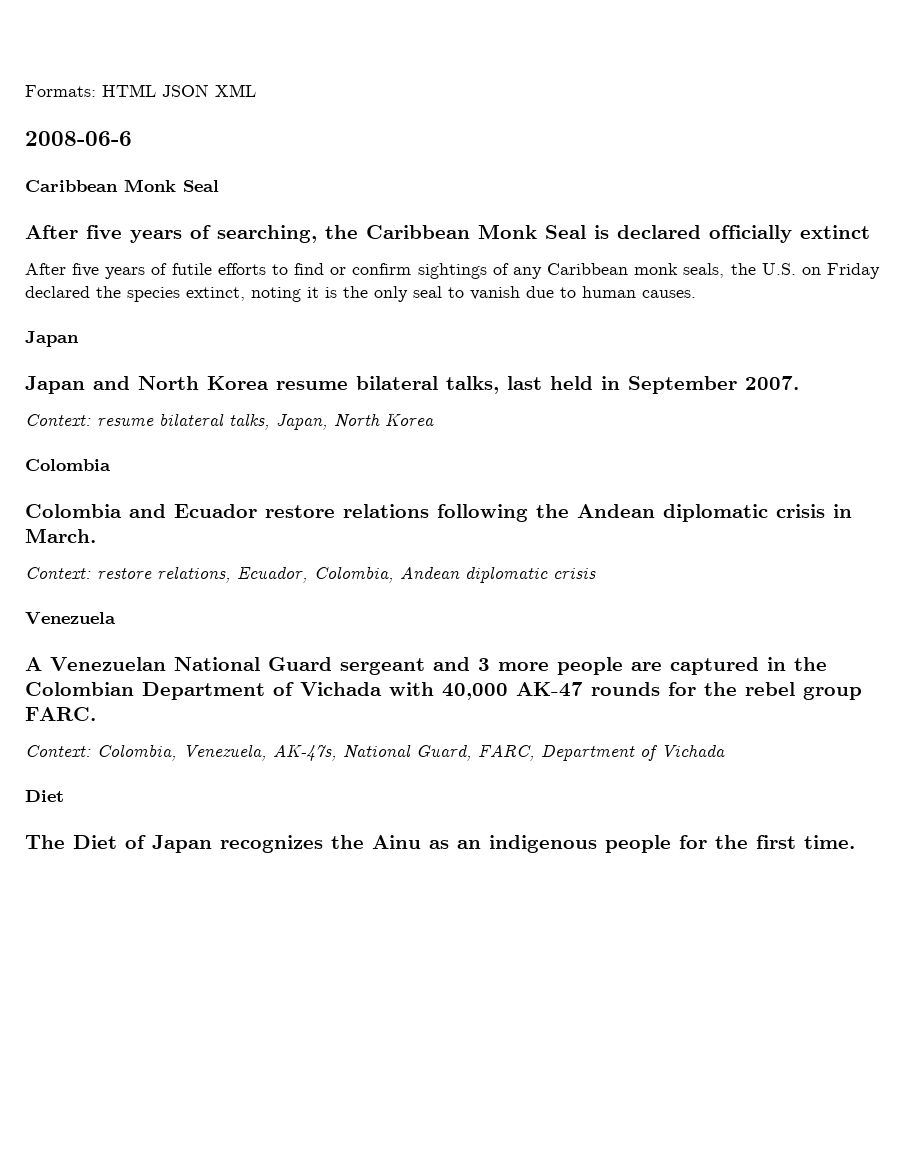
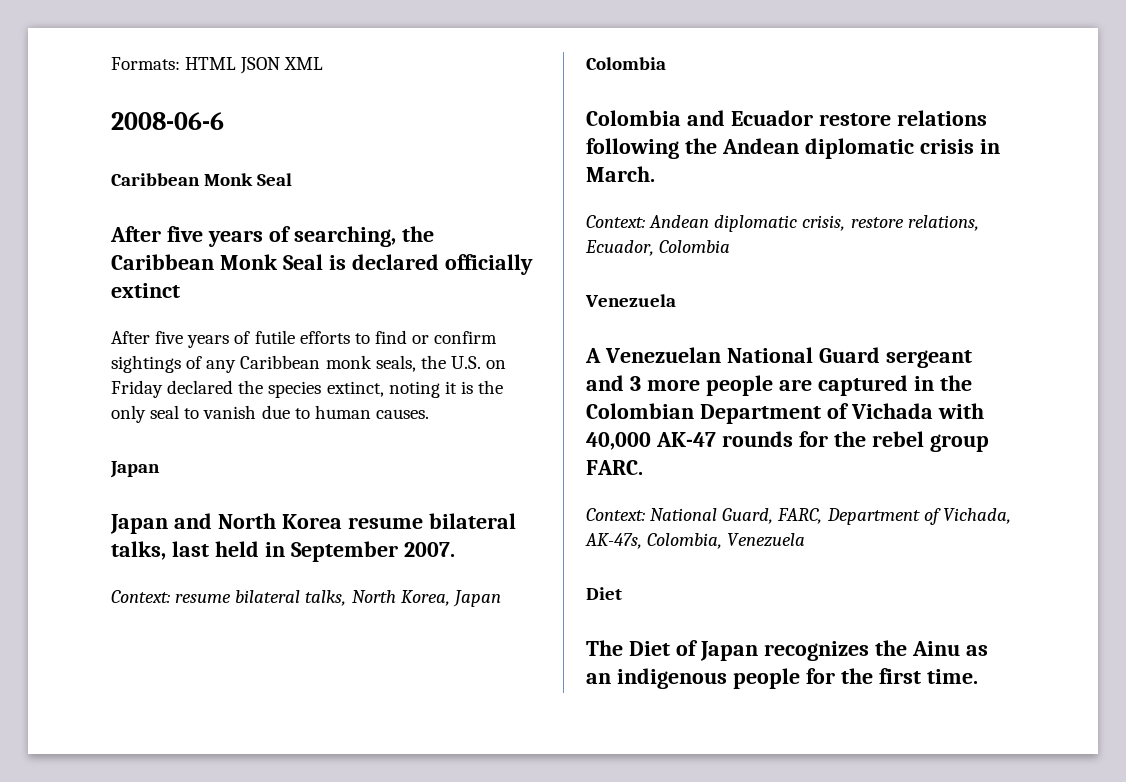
[276,413,434,430] Japan, North Korea -> [351,590,501,607] North Korea, Japan
[97,566,596,583] restore relations, Ecuador, Colombia, Andean diplomatic crisis -> [649,215,979,232] [585,240,731,256] Andean diplomatic crisis, restore relations, Ecuador, Colombia
[97,744,337,761] Colombia, Venezuela, AK-47s, -> (645, 514) none
[661,744,725,757] Vichada -> [942,508,1011,524] [585,533,806,549] Vichada, AK-47s, Colombia, Venezuela

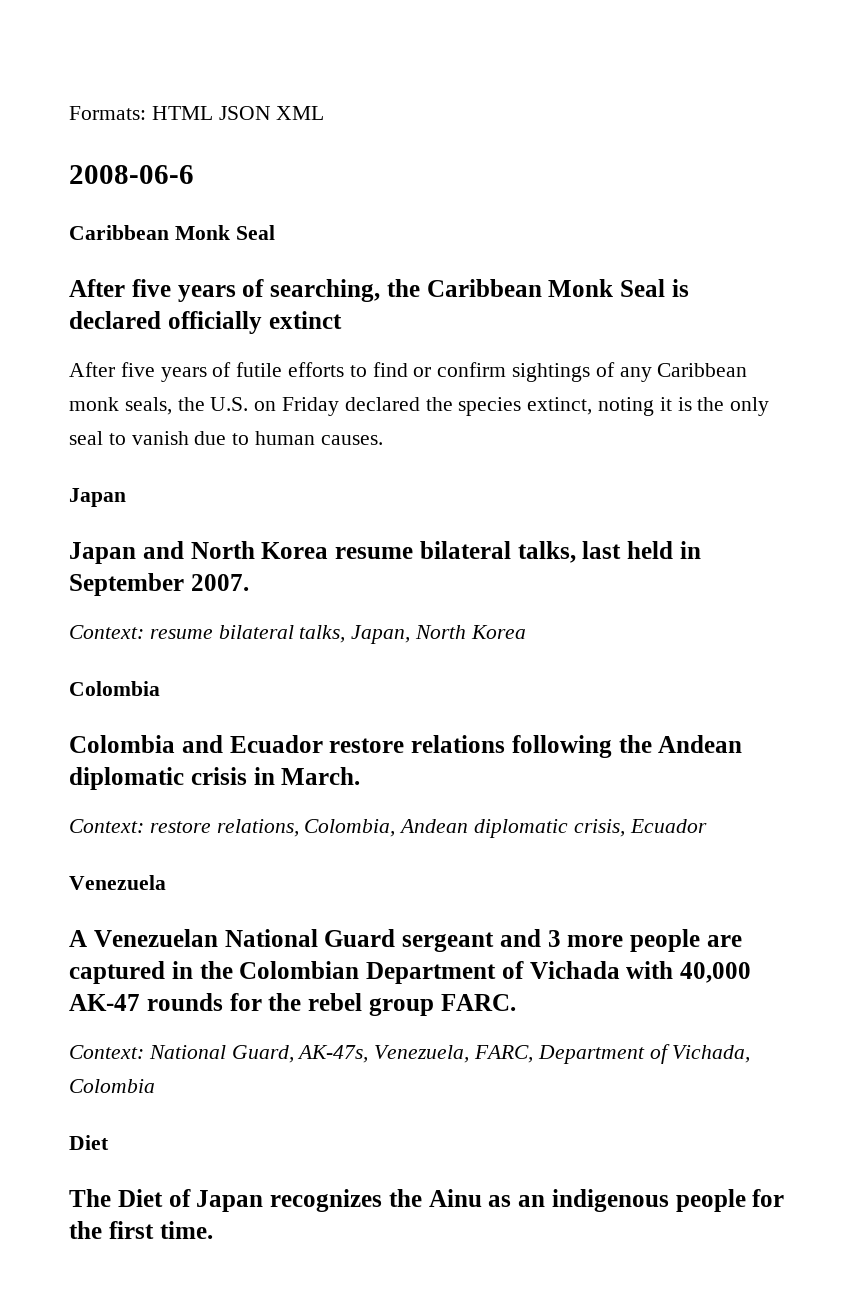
[351,590,501,607] North Korea, Japan -> [351,625,526,644] Japan, North Korea
[649,215,979,232] [585,240,731,256] Andean diplomatic crisis, restore relations, Ecuador, Colombia -> [149,819,707,838] restore relations, Colombia, Andean diplomatic crisis, Ecuador
(774, 516) none -> [297,1045,470,1063] AK-47s, Venezuela,
[585,533,806,549] AK-47s, Colombia, Venezuela -> [69,1079,155,1093] Colombia

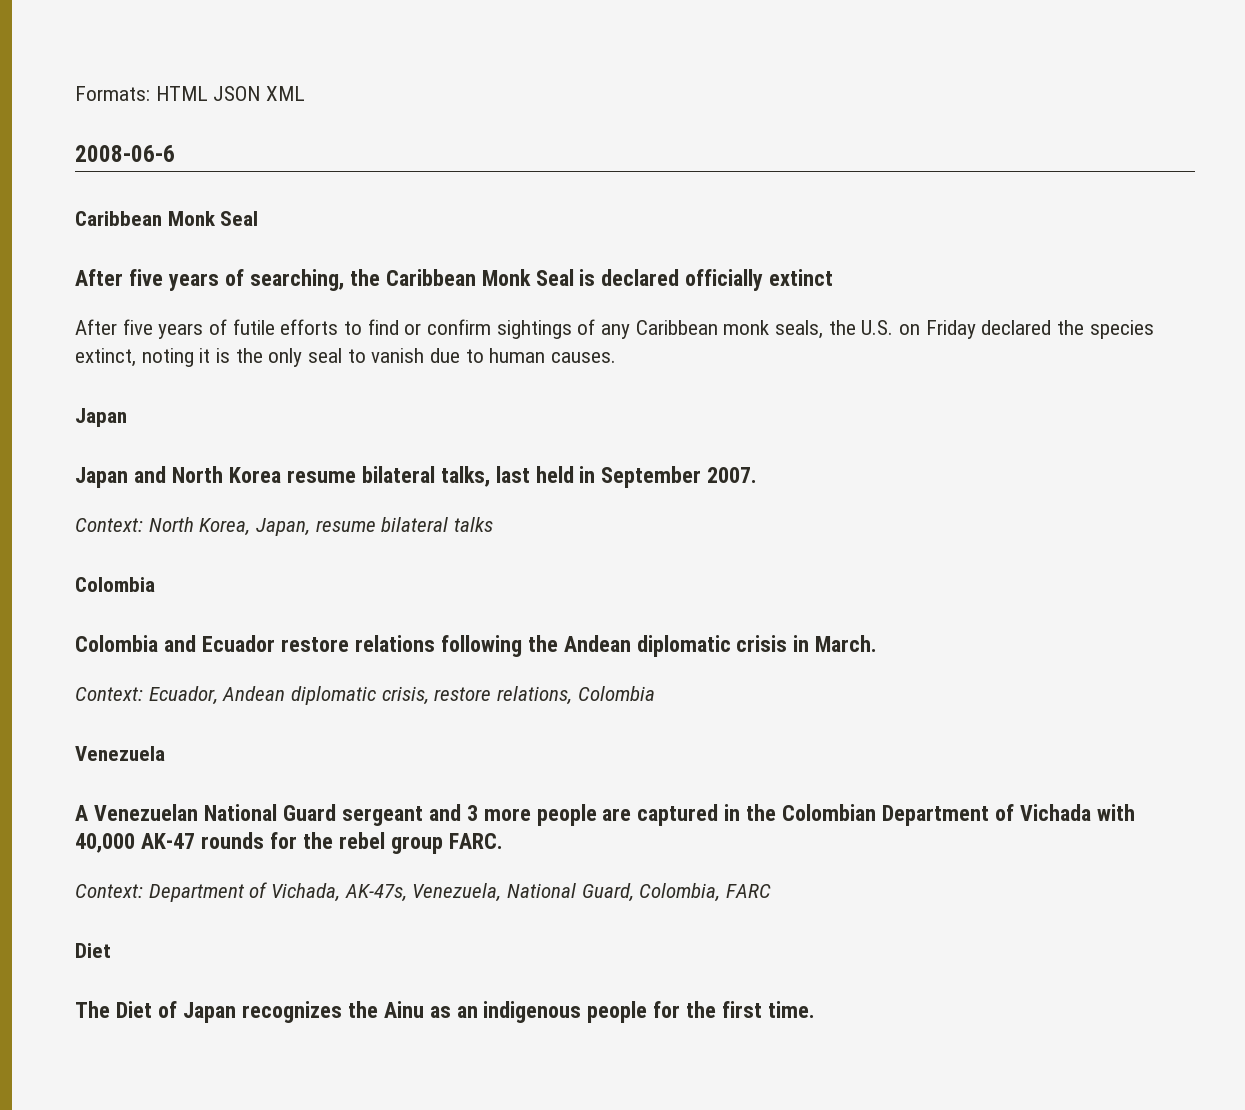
[149,625,526,644] resume bilateral talks, Japan, North Korea -> [148,517,494,536] North Korea, Japan, resume bilateral talks
[149,819,707,838] restore relations, Colombia, Andean diplomatic crisis, Ecuador -> [148,686,655,705] Ecuador, Andean diplomatic crisis, restore relations, Colombia
[148,1044,751,1064] [69,1079,155,1093] National Guard, AK-47s, Venezuela, FARC, Department of Vichada, Colombia -> [148,882,772,902] Department of Vichada, AK-47s, Venezuela, National Guard, Colombia, FARC

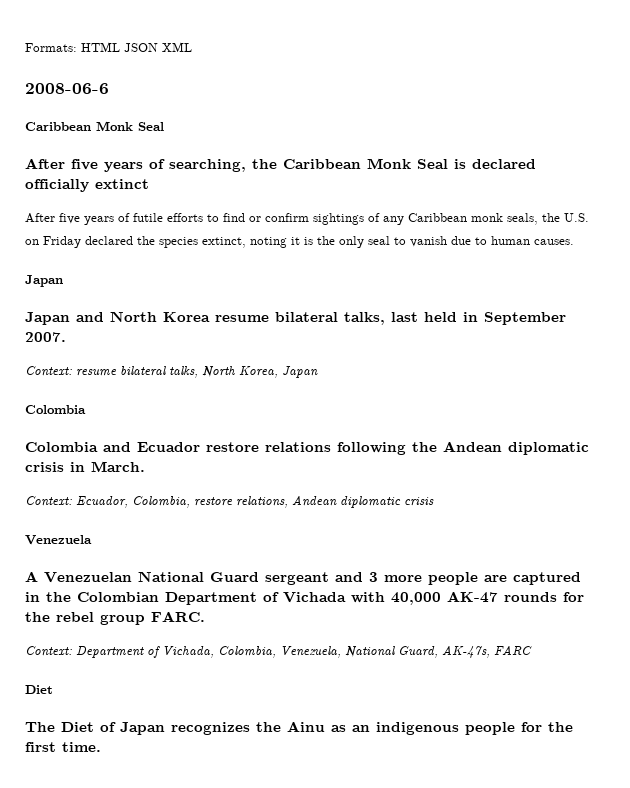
[148,517,494,536] North Korea, Japan, resume bilateral talks -> [76,366,318,378] resume bilateral talks, North Korea, Japan
[222,686,655,705] Andean diplomatic crisis, restore relations, Colombia -> [132,495,434,508] Colombia, restore relations, Andean diplomatic crisis
[344,884,407,902] AK-47s, -> [218,646,276,658] Colombia,
[639,883,721,902] Colombia, -> [442,645,490,658] AK-47s,

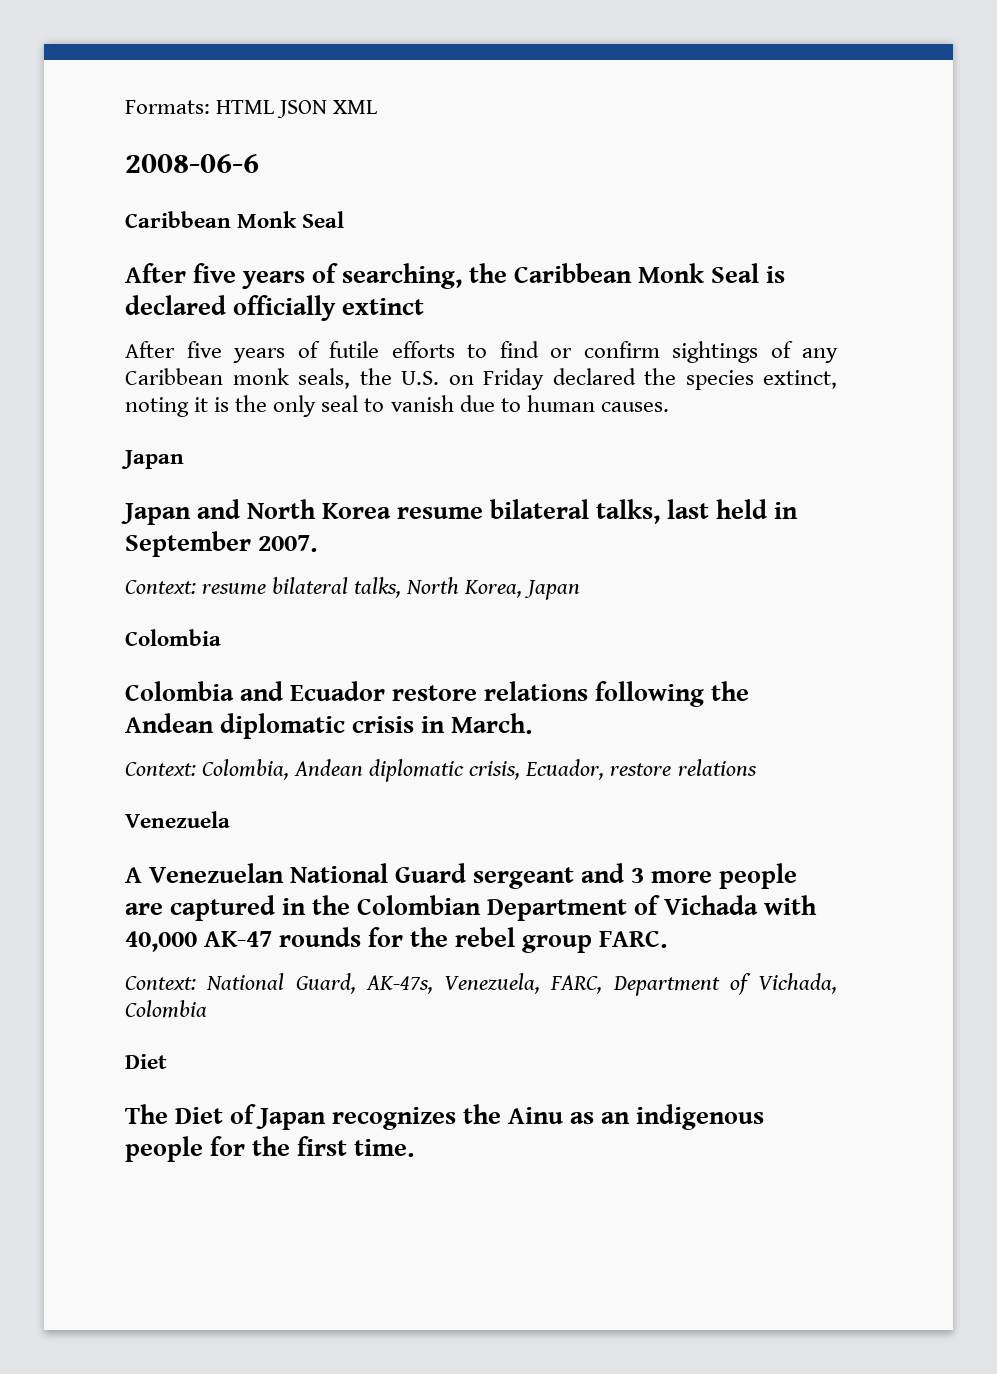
[76,495,434,508] Ecuador, Colombia, restore relations, Andean diplomatic crisis -> [202,759,757,782] Colombia, Andean diplomatic crisis, Ecuador, restore relations
[76,645,532,658] Department of Vichada, Colombia, Venezuela, National Guard, AK-47s, FARC -> [206,973,837,996] [125,1000,207,1018] National Guard, AK-47s, Venezuela, FARC, Department of Vichada, Colombia

